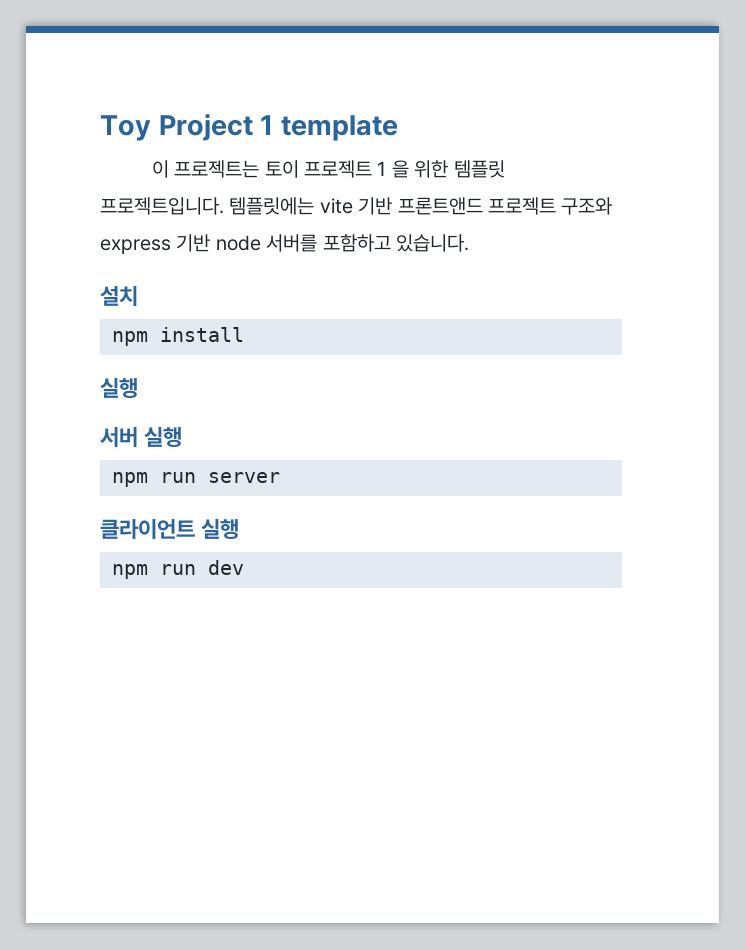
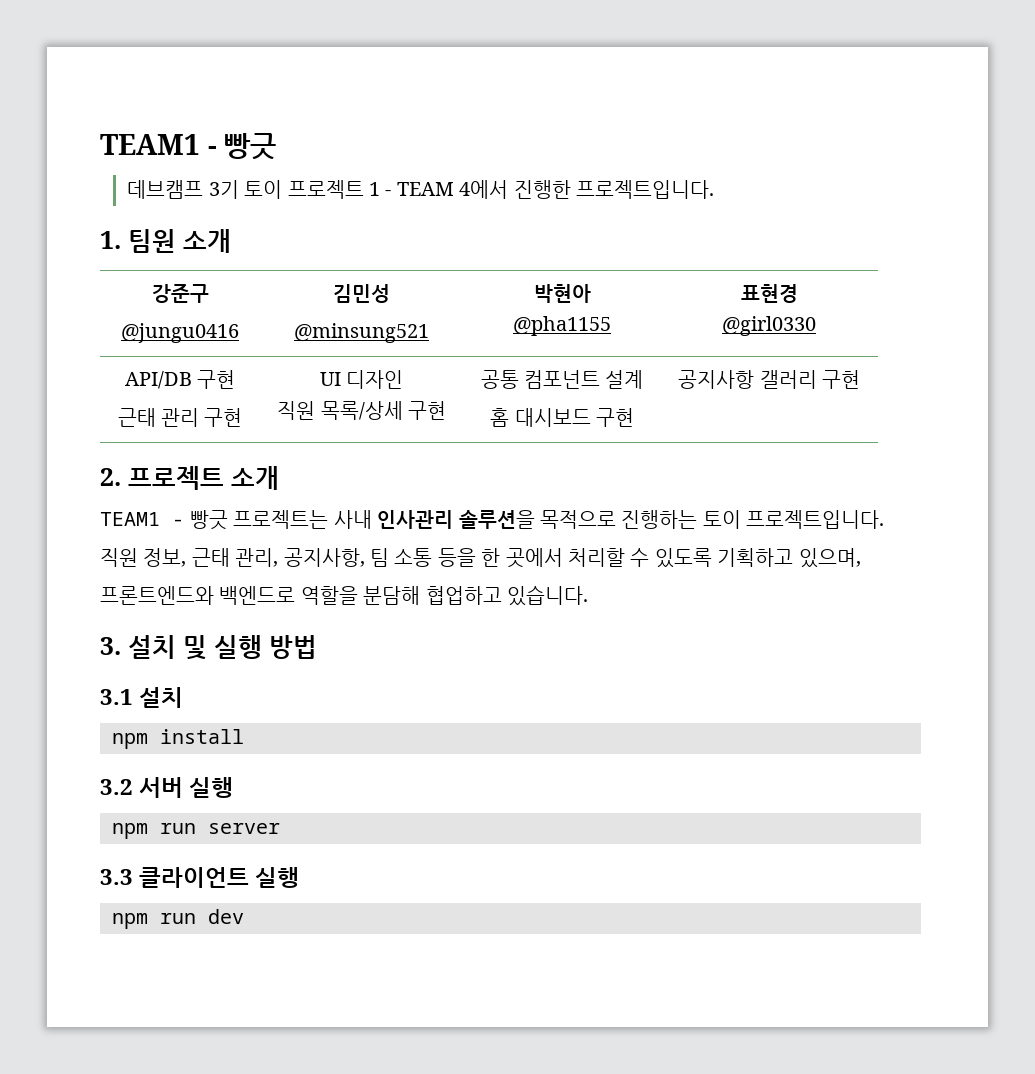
[100,114,398,141] [151,160,505,178] [100,197,613,215] [100,234,469,254] Toy Project 1 template // 이 프로젝트는 토이 프로젝트 1 을 위한 템플릿 프로젝트입니다. 템플릿에는 vite 기반 프론트앤드 프로젝트 구조와 express 기반 node 서버를 포함하고 있습니다. // -> [100,133,277,160] [127,180,715,199] [100,229,231,253] [151,284,209,303] [121,323,239,343] [333,284,390,303] [294,323,429,343] [533,284,591,303] [513,316,611,336] [740,284,798,303] [722,316,816,336] [124,370,236,389] [117,408,243,427] [319,370,404,389] [277,401,446,420] [480,370,644,389] [490,408,634,427] [678,370,860,389] [100,466,279,490] [100,510,885,530] [100,548,861,568] [100,585,588,606] [100,635,317,660] [100,689,133,705] TEAM1 - 빵긋 // 데브캠프 3기 토이 프로젝트 1 - TEAM 4에서 진행한 프로젝트입니다. // 1. 팀원 소개 // 강준구 // @jungu0416 | 김민성 // @minsung521 | 박현아 // @pha1155 | 표현경 // @girl0330 // API/DB 구현 // 근태 관리 구현 | UI 디자인 // 직원 목록/상세 구현 | 공통 컴포넌트 설계 // 홈 대시보드 구현 | 공지사항 갤러리 구현 // 2. 프로젝트 소개 // TEAM1 - 빵긋 프로젝트는 사내 인사관리 솔루션을 목적으로 진행하는 토이 프로젝트입니다. // 직원 정보, 근태 관리, 공지사항, 팀 소통 등을 한 곳에서 처리할 수 있도록 기획하고 있으며, // 프론트엔드와 백엔드로 역할을 분담해 협업하고 있습니다. // 3. 설치 및 실행 방법 // 3.1
[100,378,138,399] 실행 // -> [100,779,133,795] 3.2
(280, 477) none -> [100,869,133,885] 3.3

